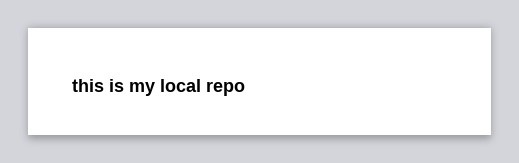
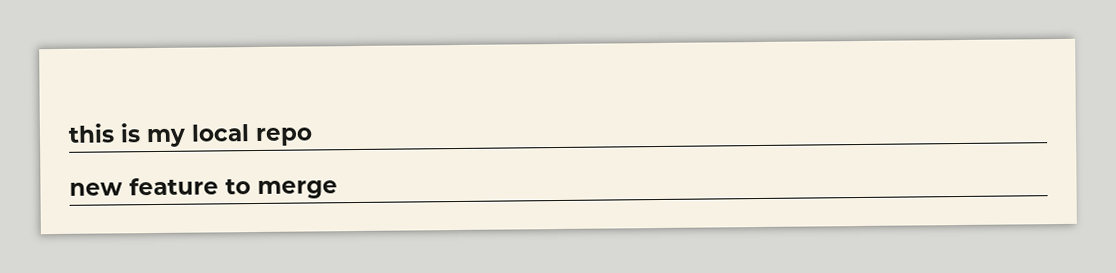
(245, 88) none -> [69,177,338,199] // new feature to merge

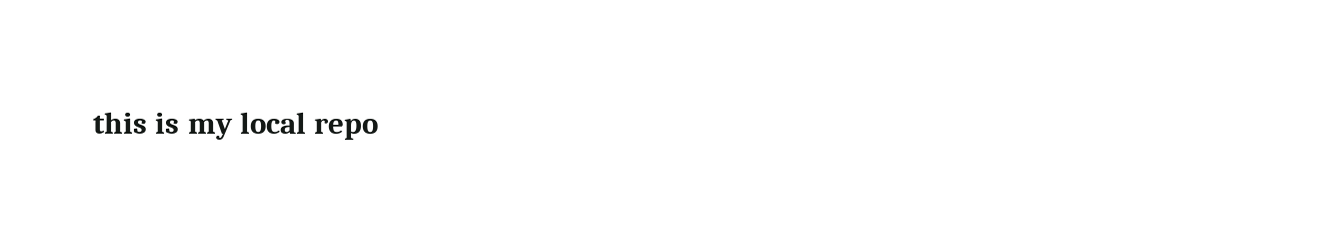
[69,177,338,199] // new feature to merge -> (380, 128) none

